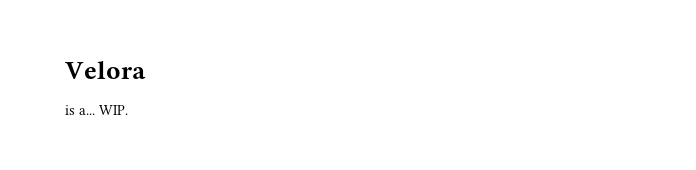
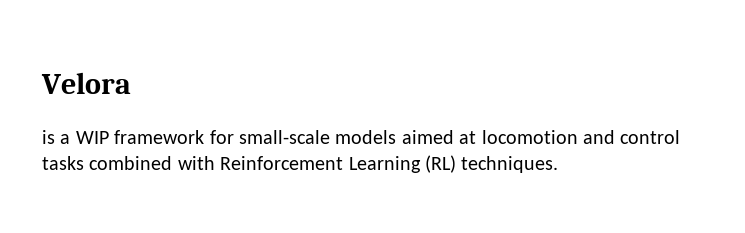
[79,105,128,115] a... WIP. -> [60,130,681,144] [42,155,559,173] a WIP framework for small-scale models aimed at locomotion and control tasks combined with Reinforcement Learning (RL) techniques.

